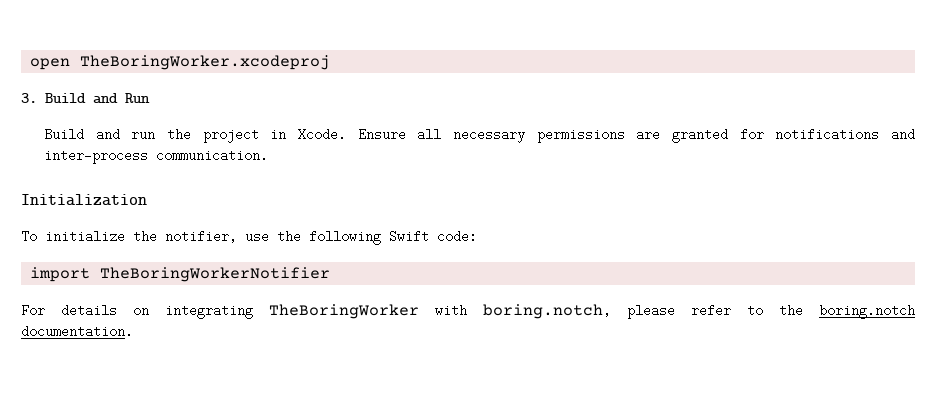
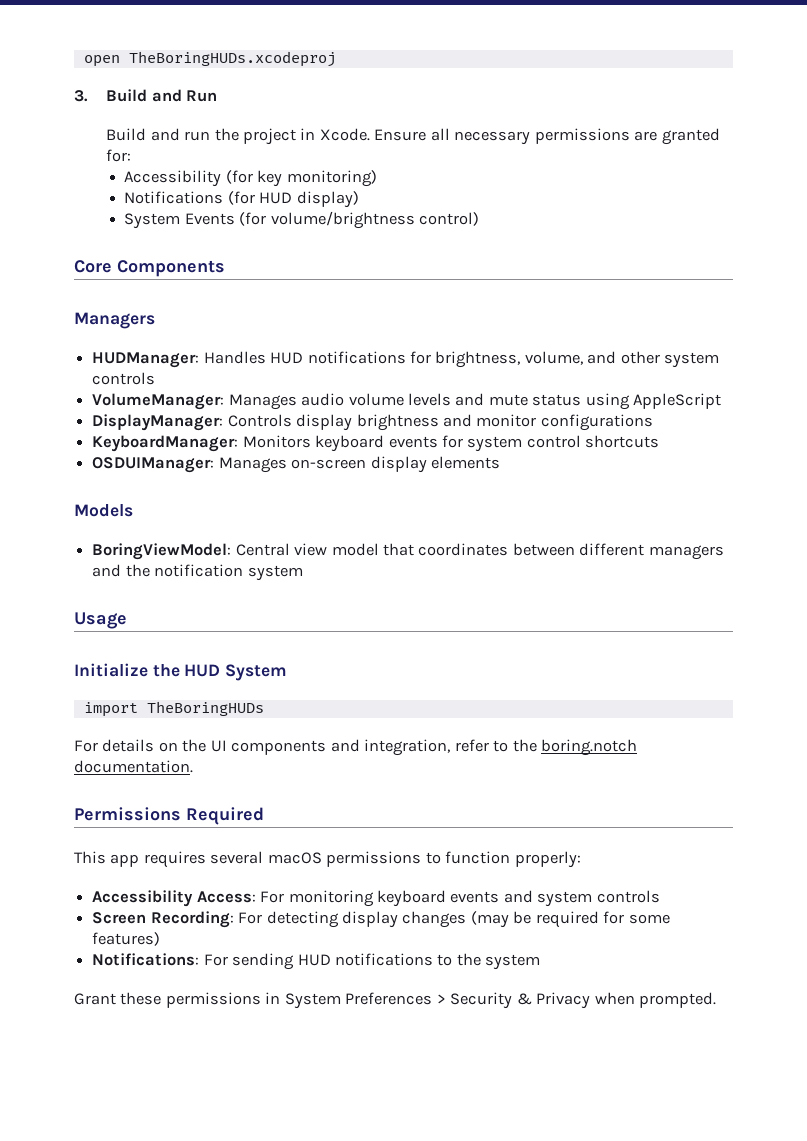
[80,55,331,70] TheBoringWorker.xcodeproj -> [128,51,336,67] TheBoringHUDs.xcodeproj
[739,128,916,141] [43,149,268,164] [21,194,147,206] [21,230,477,245] for notifications and inter-process communication. // Initialization // To initialize the notifier, use the following Swift code: -> [106,149,132,162] [124,170,377,187] [124,191,359,208] [124,211,480,229] [74,260,225,277] [74,312,155,329] [92,351,720,368] [92,372,156,385] [92,393,722,410] [92,414,653,431] [92,435,660,452] [92,456,500,473] [74,504,133,517] [92,543,724,560] [92,564,303,581] [74,612,127,629] [74,663,288,681] for: // Accessibility (for key monitoring) // Notifications (for HUD display) // System Events (for volume/brightness control) // Core Components // Managers // HUDManager: Handles HUD notifications for brightness, volume, and other system controls // VolumeManager: Manages audio volume levels and mute status using AppleScript // DisplayManager: Controls display brightness and monitor configurations // KeyboardManager: Monitors keyboard events for system control shortcuts // OSDUIManager: Manages on-screen display elements // Models // BoringViewModel: Central view model that coordinates between different managers and the notification system // Usage // Initialize the HUD System
[100,267,331,282] TheBoringWorkerNotifier -> [146,701,264,716] TheBoringHUDs
[165,304,675,319] integrating TheBoringWorker with boring.notch, please -> [182,739,451,756] the UI components and integration,
(133, 331) none -> [74,807,264,825] [74,851,581,868] [92,890,660,907] [92,911,670,928] [92,932,161,946] [92,953,541,970] [74,992,717,1009] // Permissions Required // This app requires several macOS permissions to function properly: // Accessibility Access: For monitoring keyboard events and system controls // Screen Recording: For detecting display changes (may be required for some features) // Notifications: For sending HUD notifications to the system // Grant these permissions in System Preferences > Security & Privacy when prompted.

